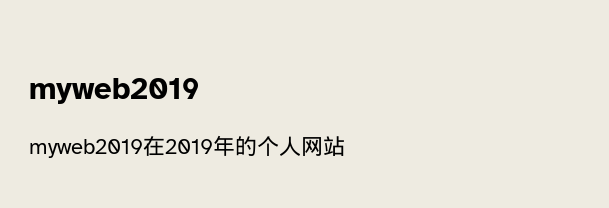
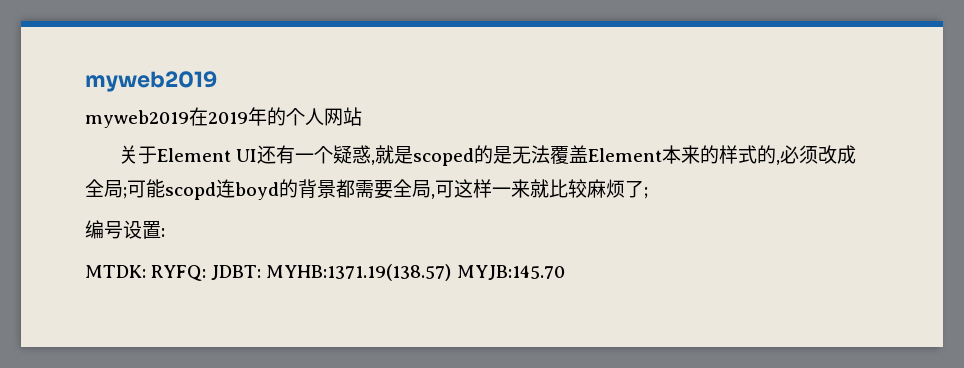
(345, 146) none -> [119,145,857,166] [85,179,648,200] [85,220,165,239] [85,264,565,281] // 关于Element UI还有一个疑惑,就是scoped的是无法覆盖Element本来的样式的,必须改成全局;可能scopd连boyd的背景都需要全局,可这样一来就比较麻烦了; // 编号设置: // MTDK: RYFQ: JDBT: MYHB:1371.19(138.57) MYJB:145.70

